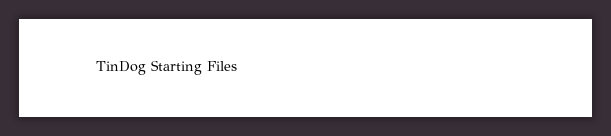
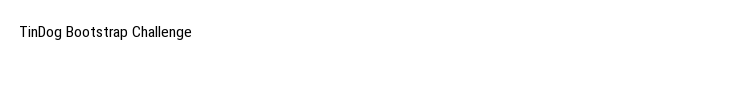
[151,60,237,75] Starting Files -> [66,26,193,40] Bootstrap Challenge

